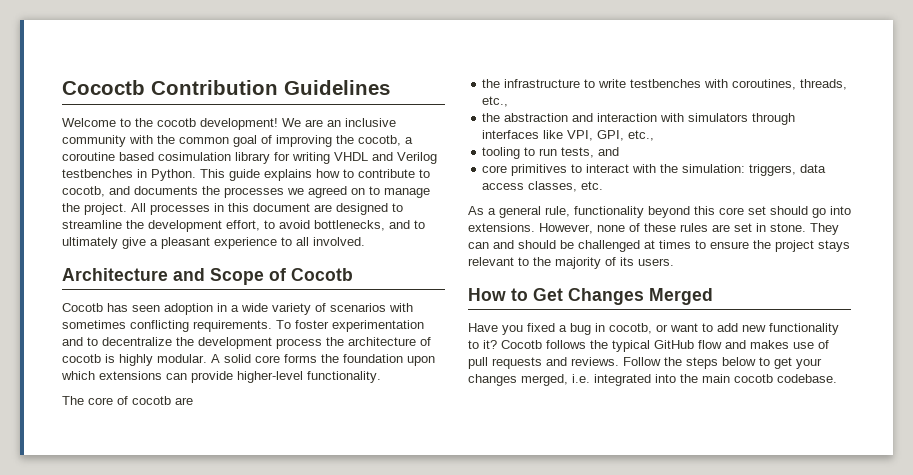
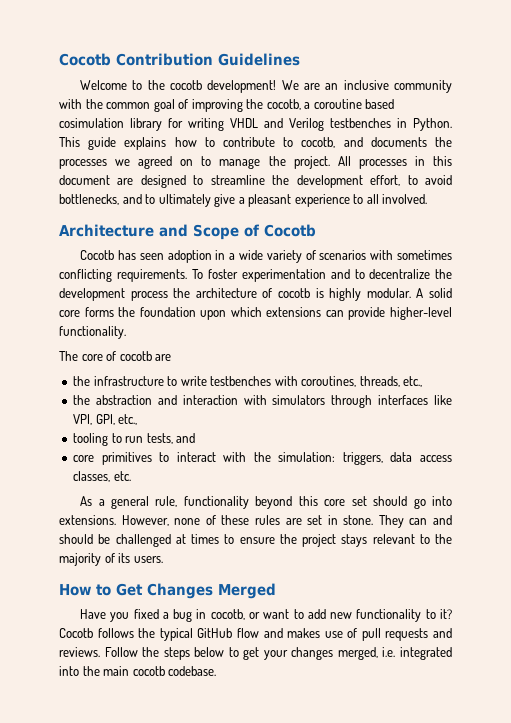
[62,80,145,95] Cococtb -> [59,53,111,66] Cocotb

